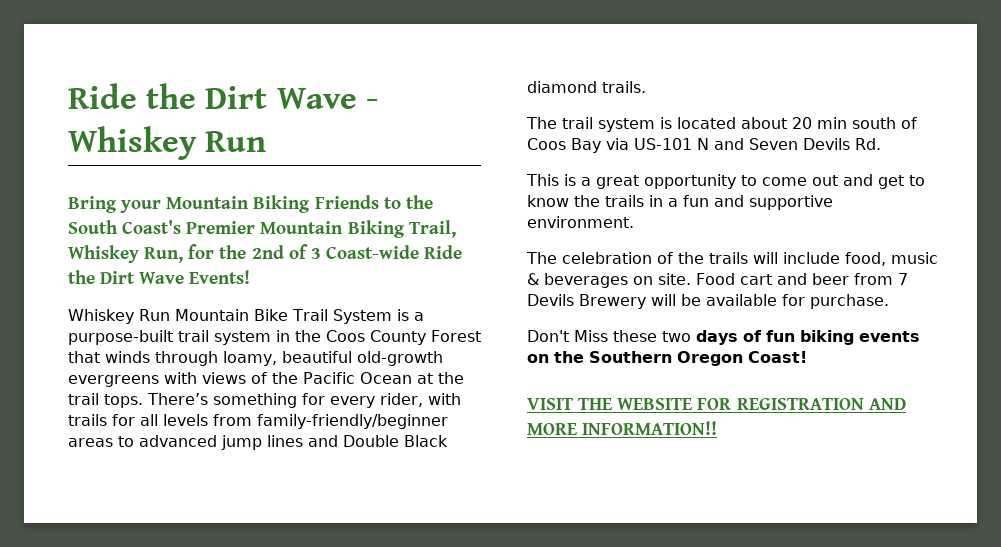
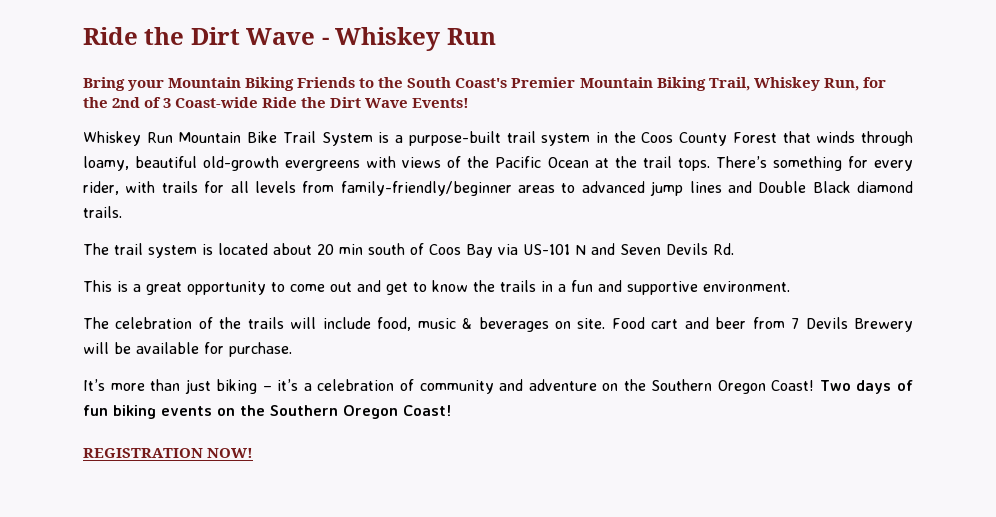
[527,330,691,342] Don't Miss these two -> [83,379,851,394] It’s more than just biking – it’s a celebration of community and adventure on the Southern Oregon Coast! Two
[527,398,906,410] [527,421,718,435] VISIT THE WEBSITE FOR REGISTRATION AND MORE INFORMATION!! -> [83,448,254,458] REGISTRATION NOW!

